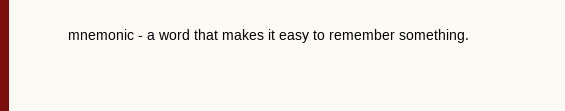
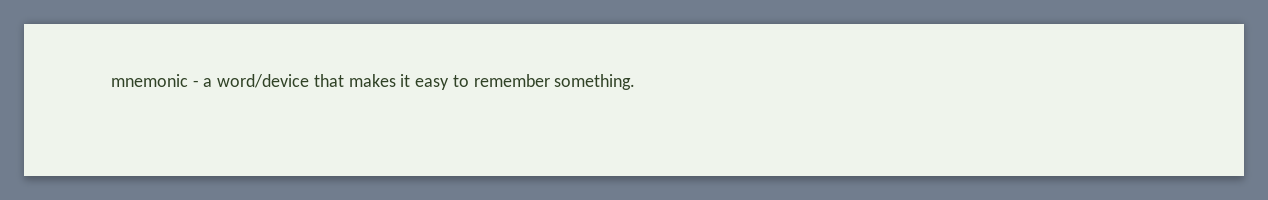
[158,29,190,40] word -> [217,74,310,88] word/device

